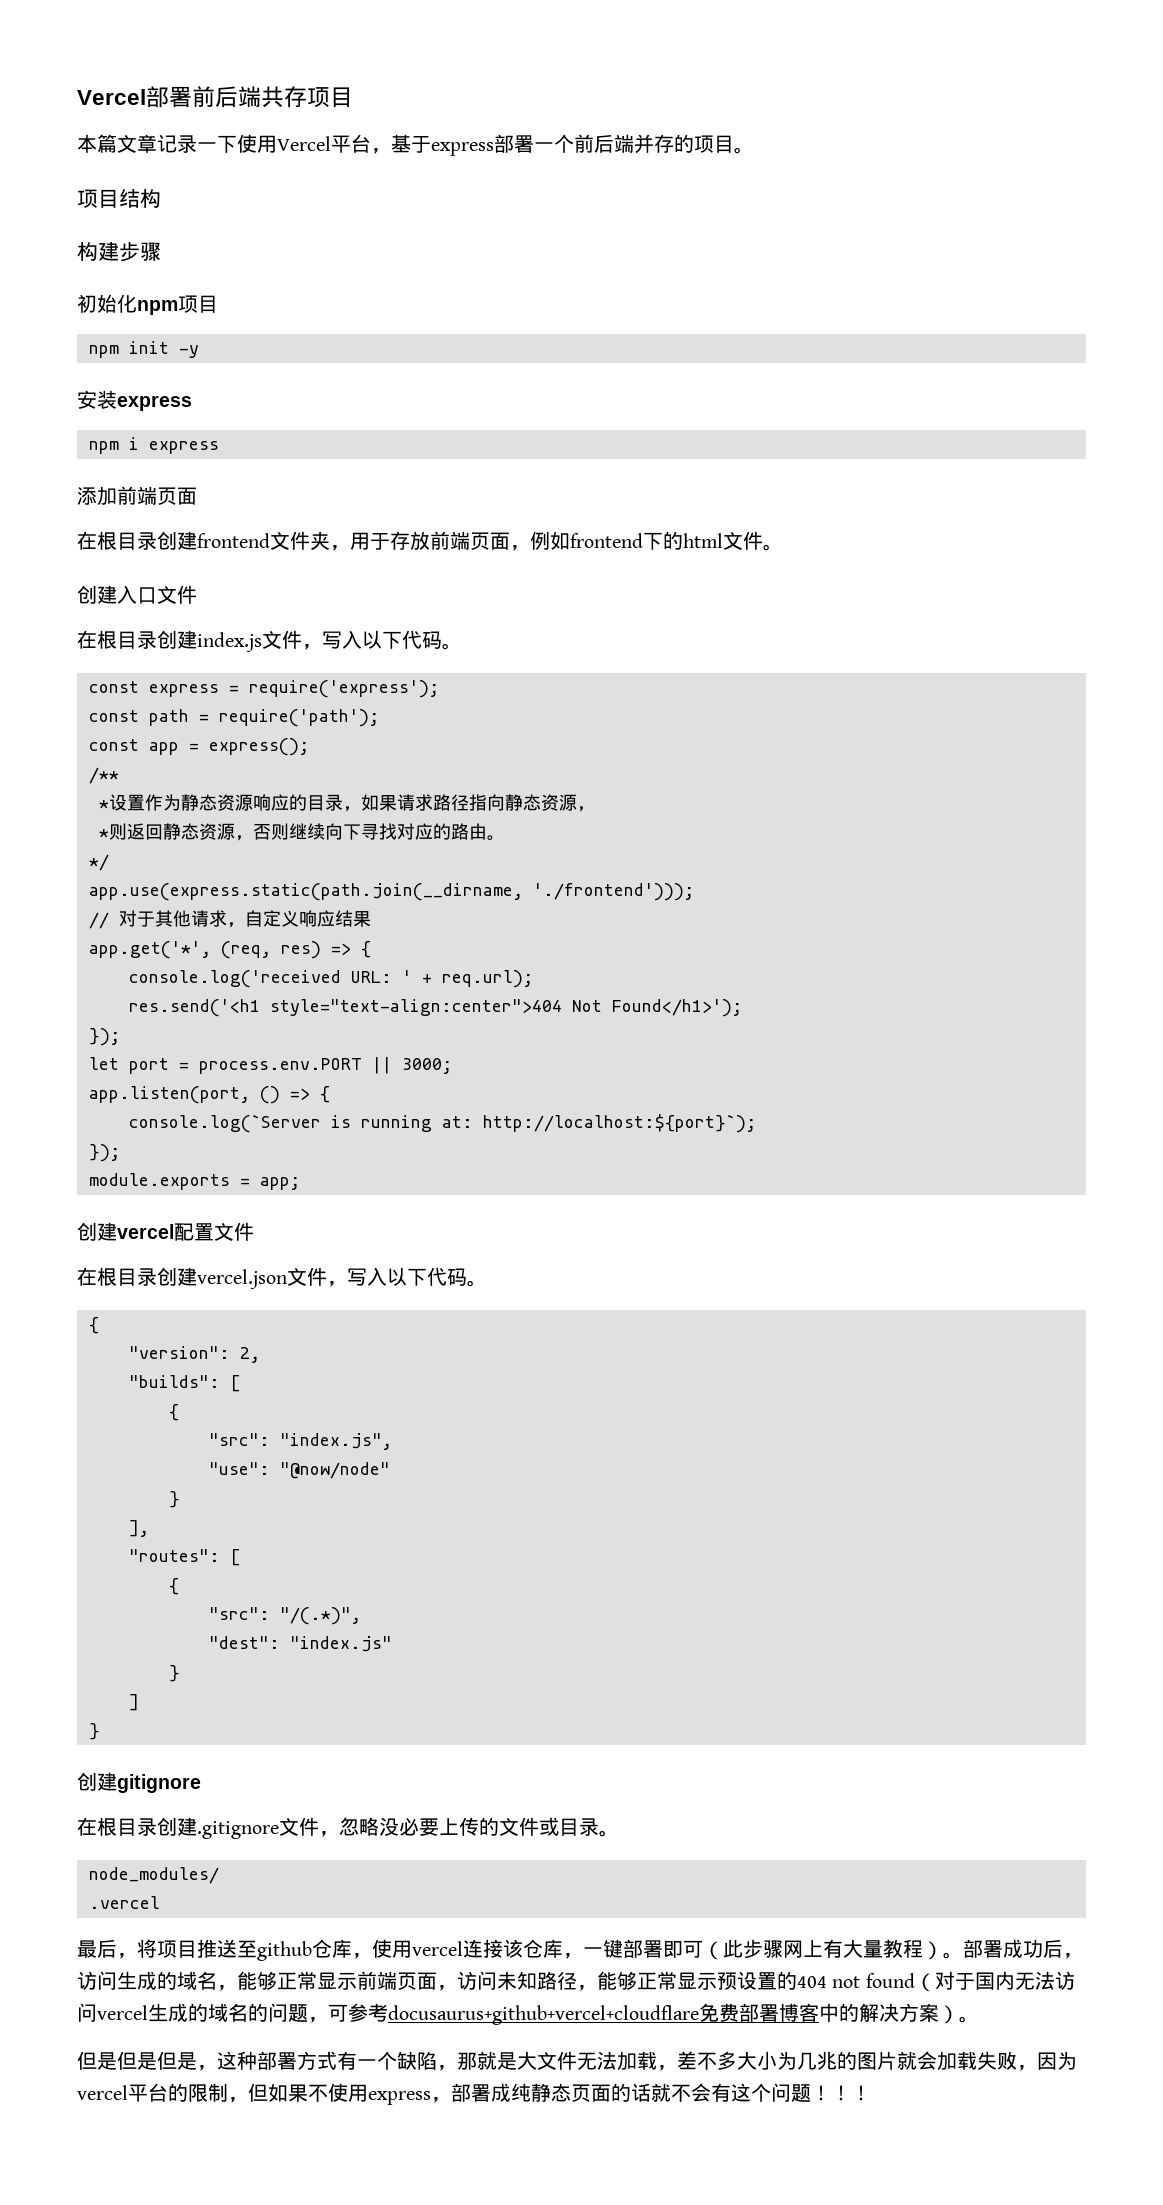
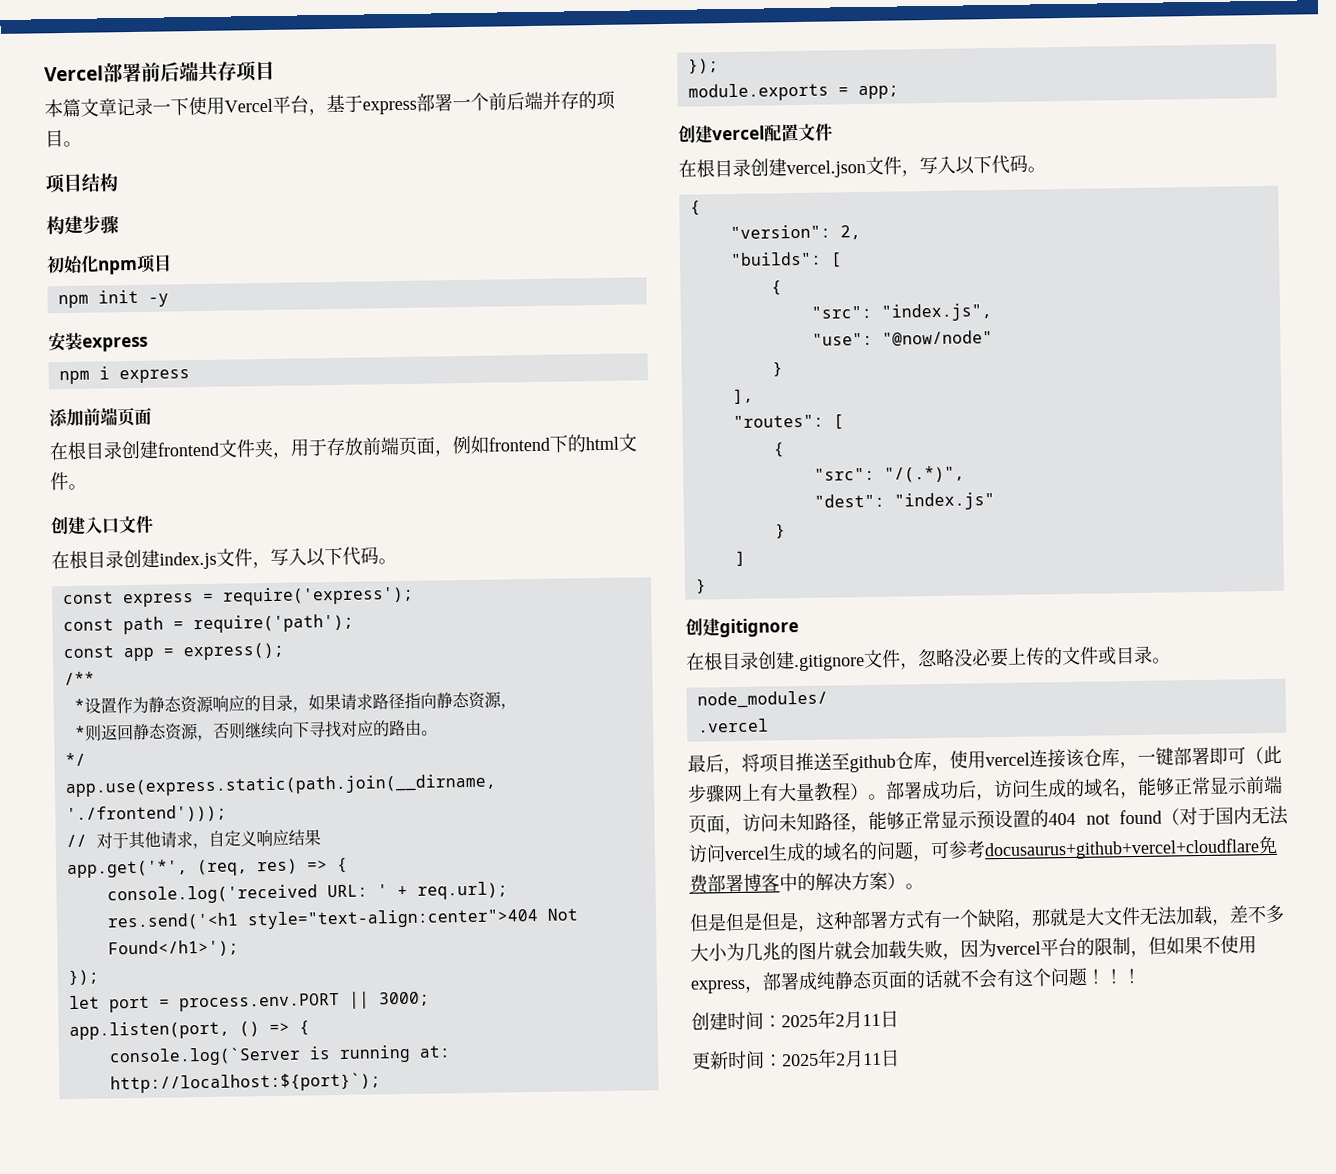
(871, 2093) none -> [691,1009,899,1031] [691,1048,900,1070] // 创建时间：2025年2月11日 // 更新时间：2025年2月11日

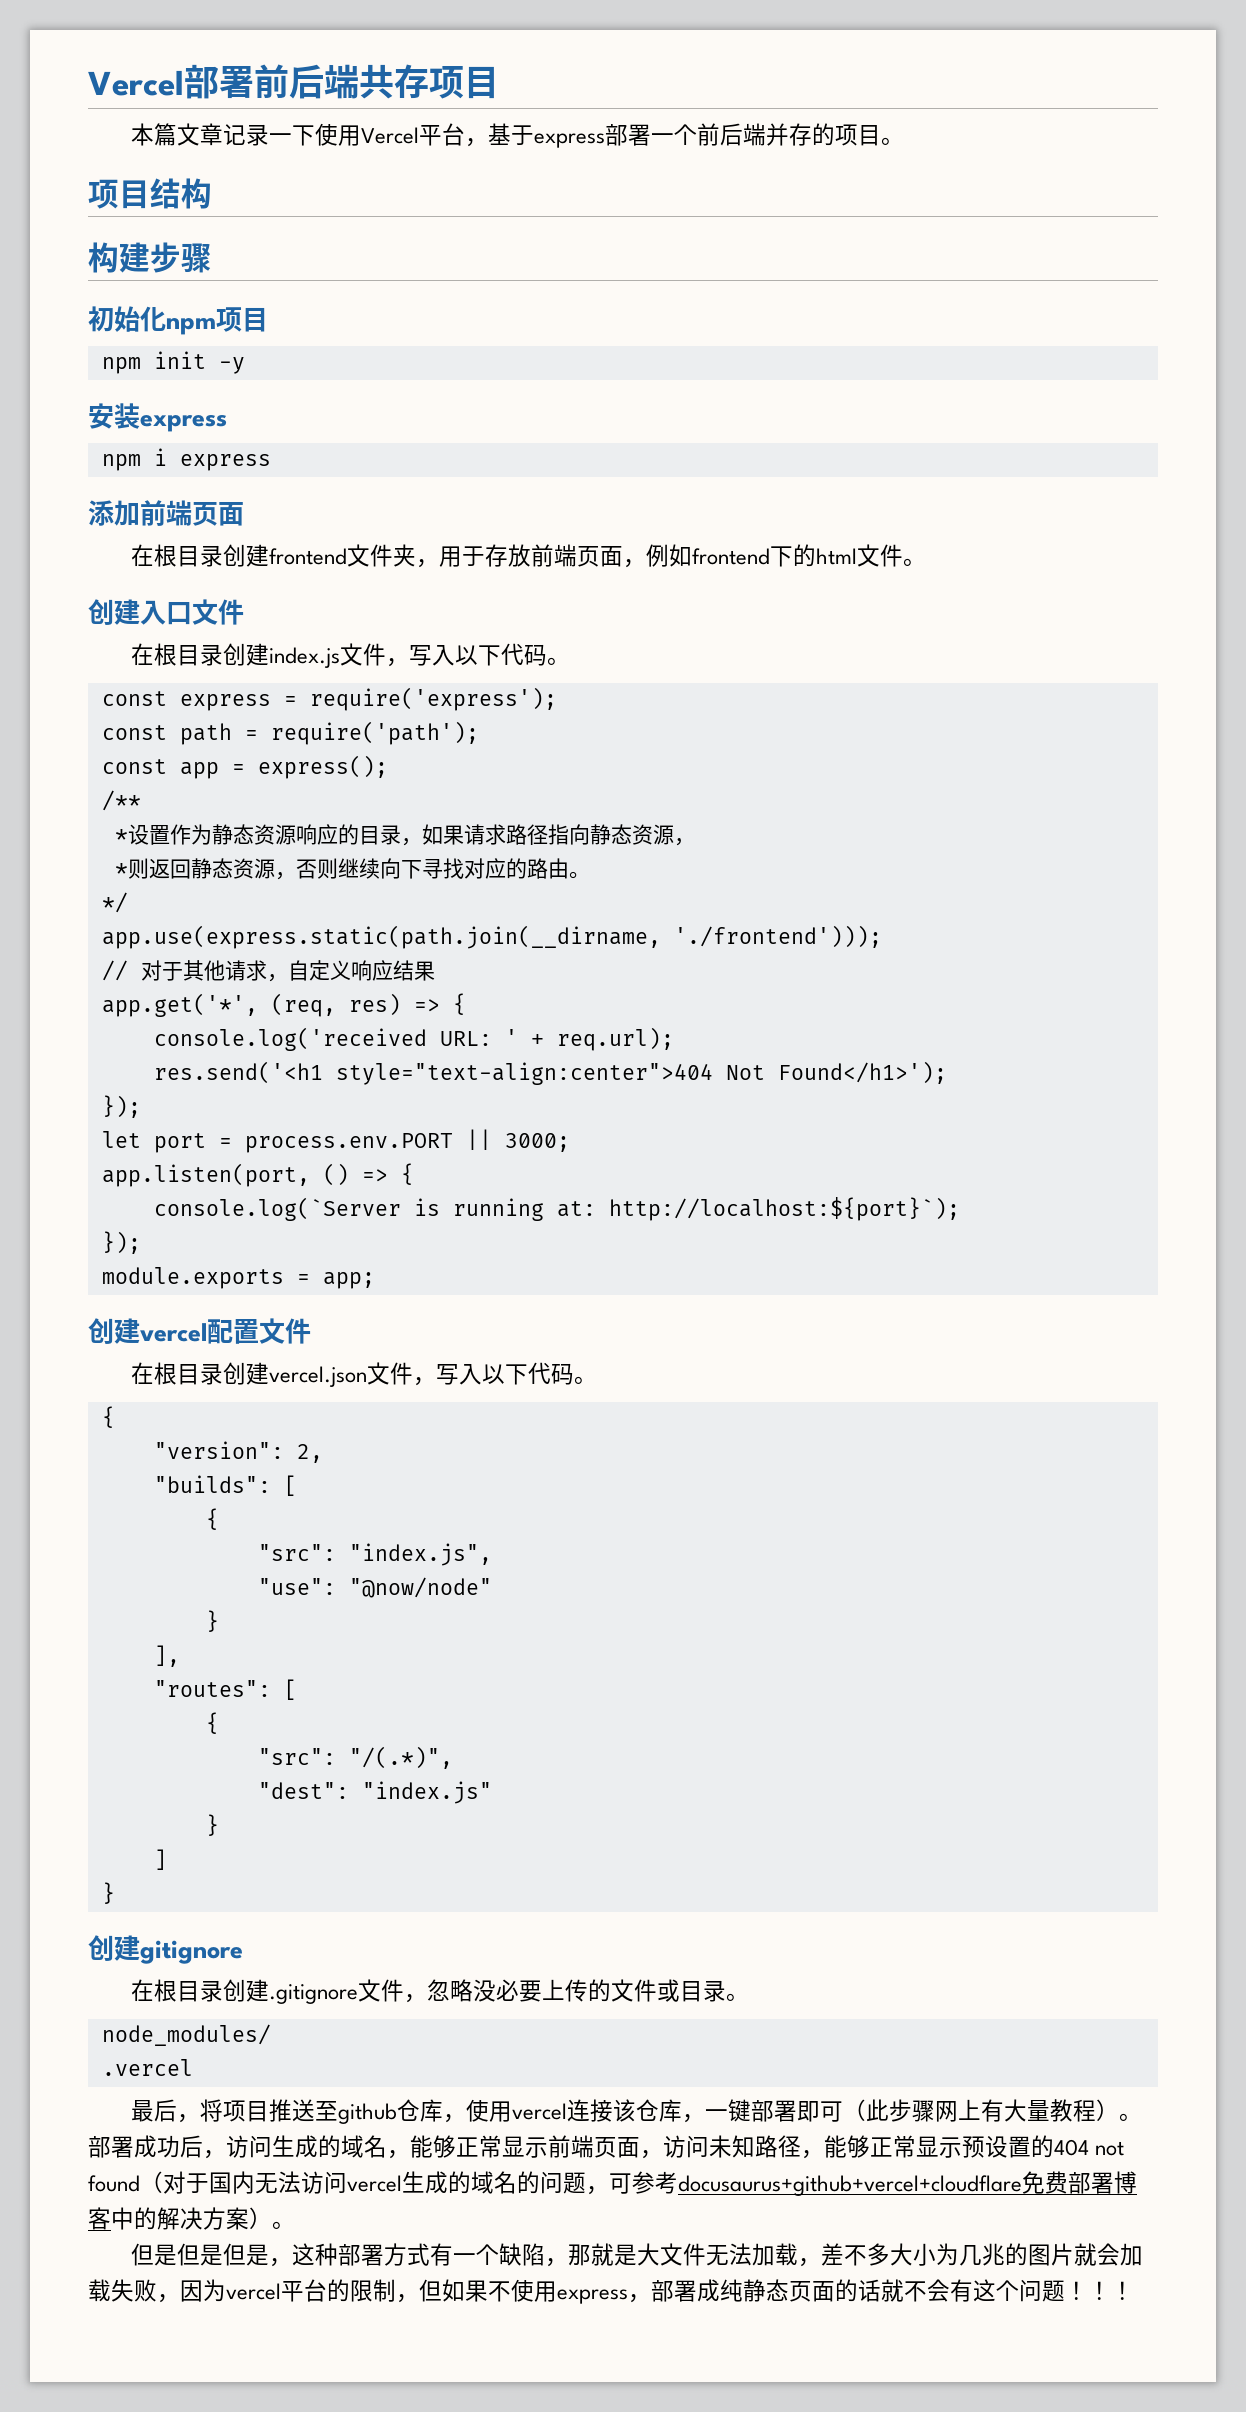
[691,1009,899,1031] [691,1048,900,1070] // 创建时间：2025年2月11日 // 更新时间：2025年2月11日 -> (1134, 2290) none

